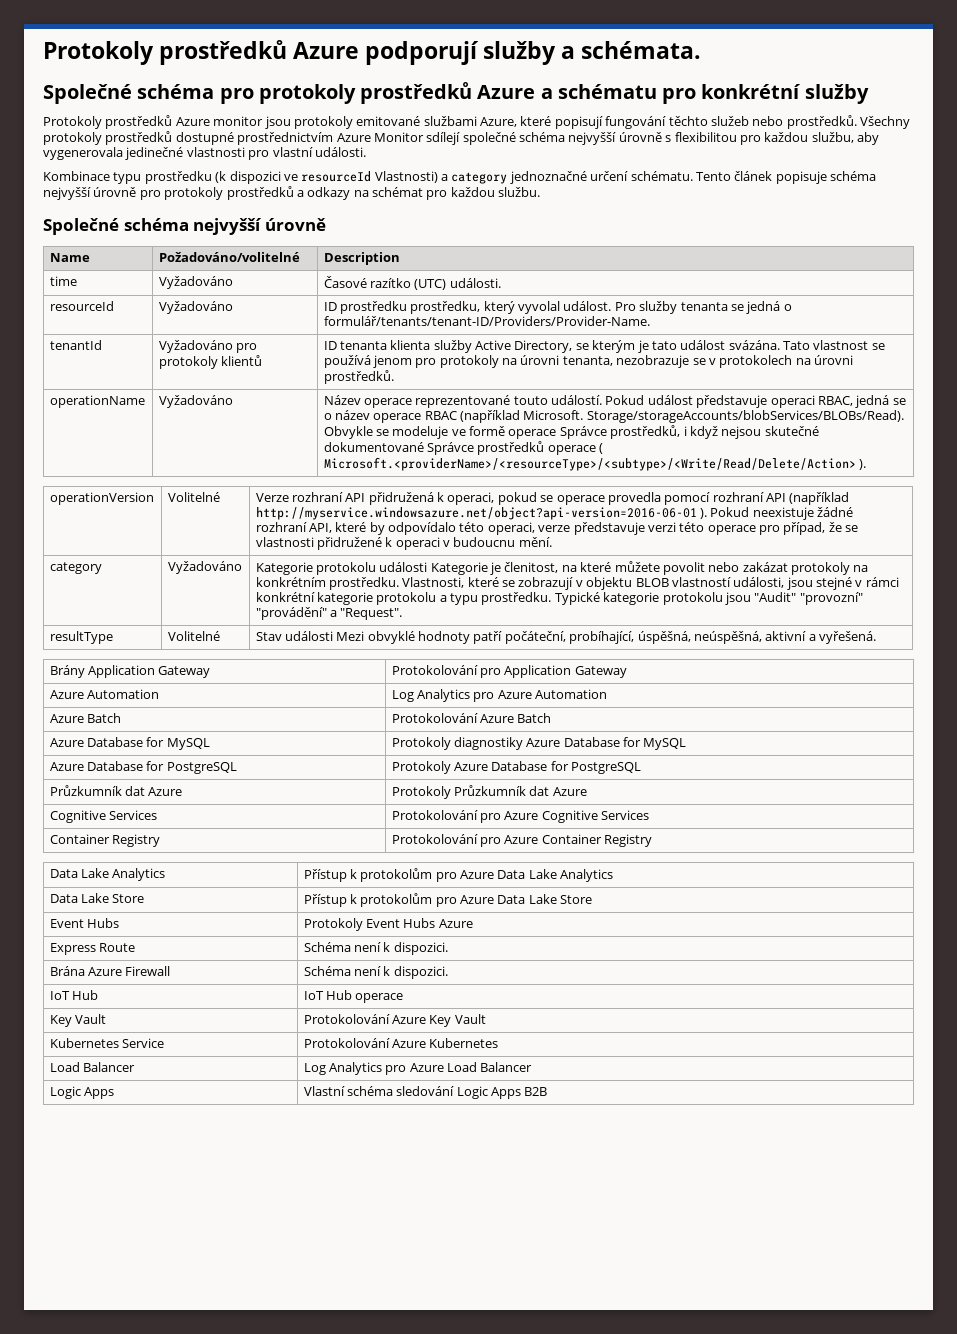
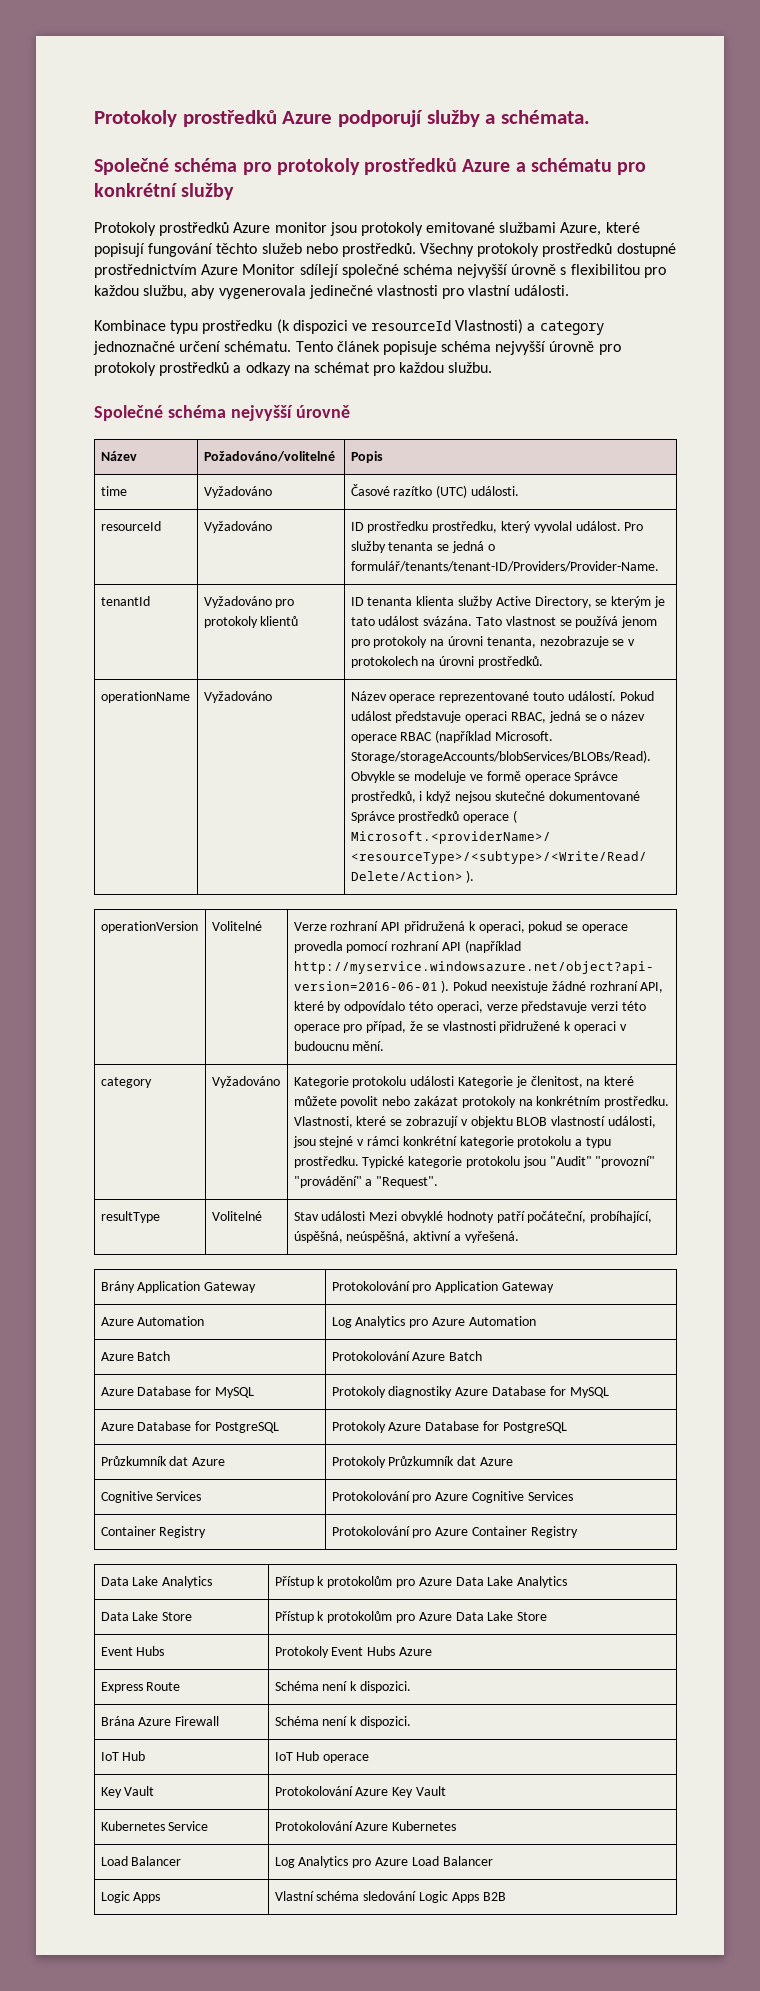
[49,253,90,262] Name -> [100,451,137,461] Název
[323,252,400,265] Description -> [350,451,383,463] Popis

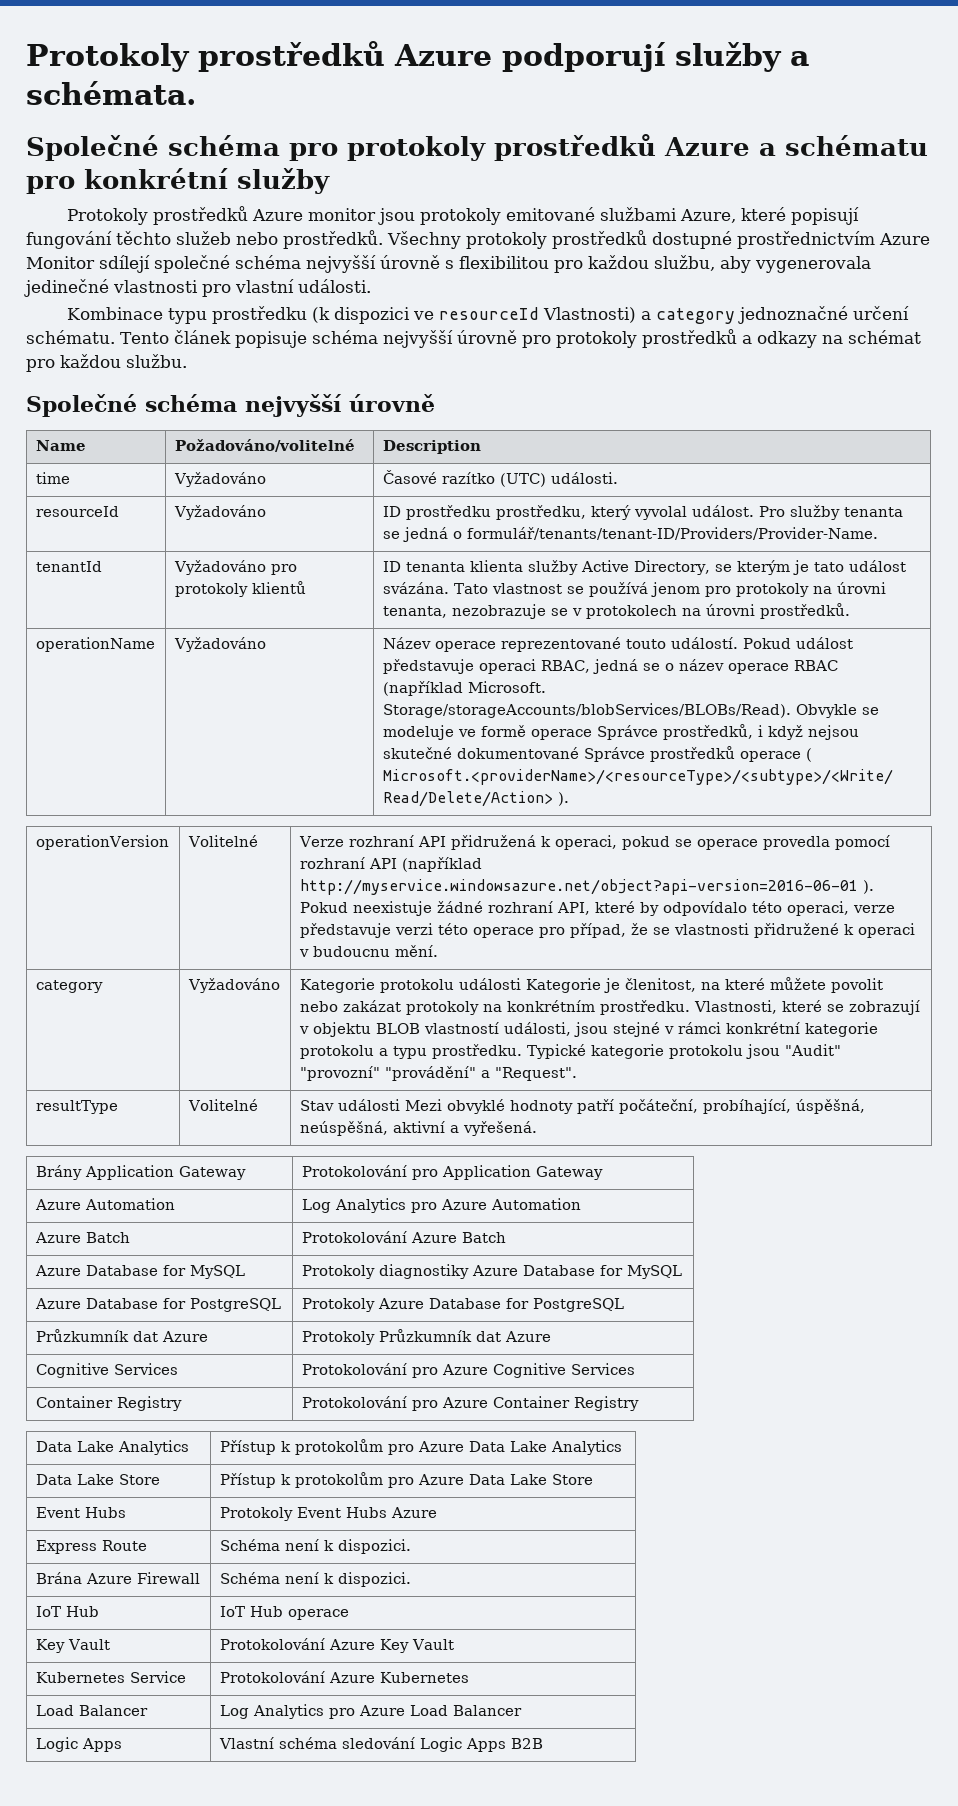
[100,451,137,461] Název -> [35,440,86,451] Name
[350,451,383,463] Popis -> [382,440,481,454] Description

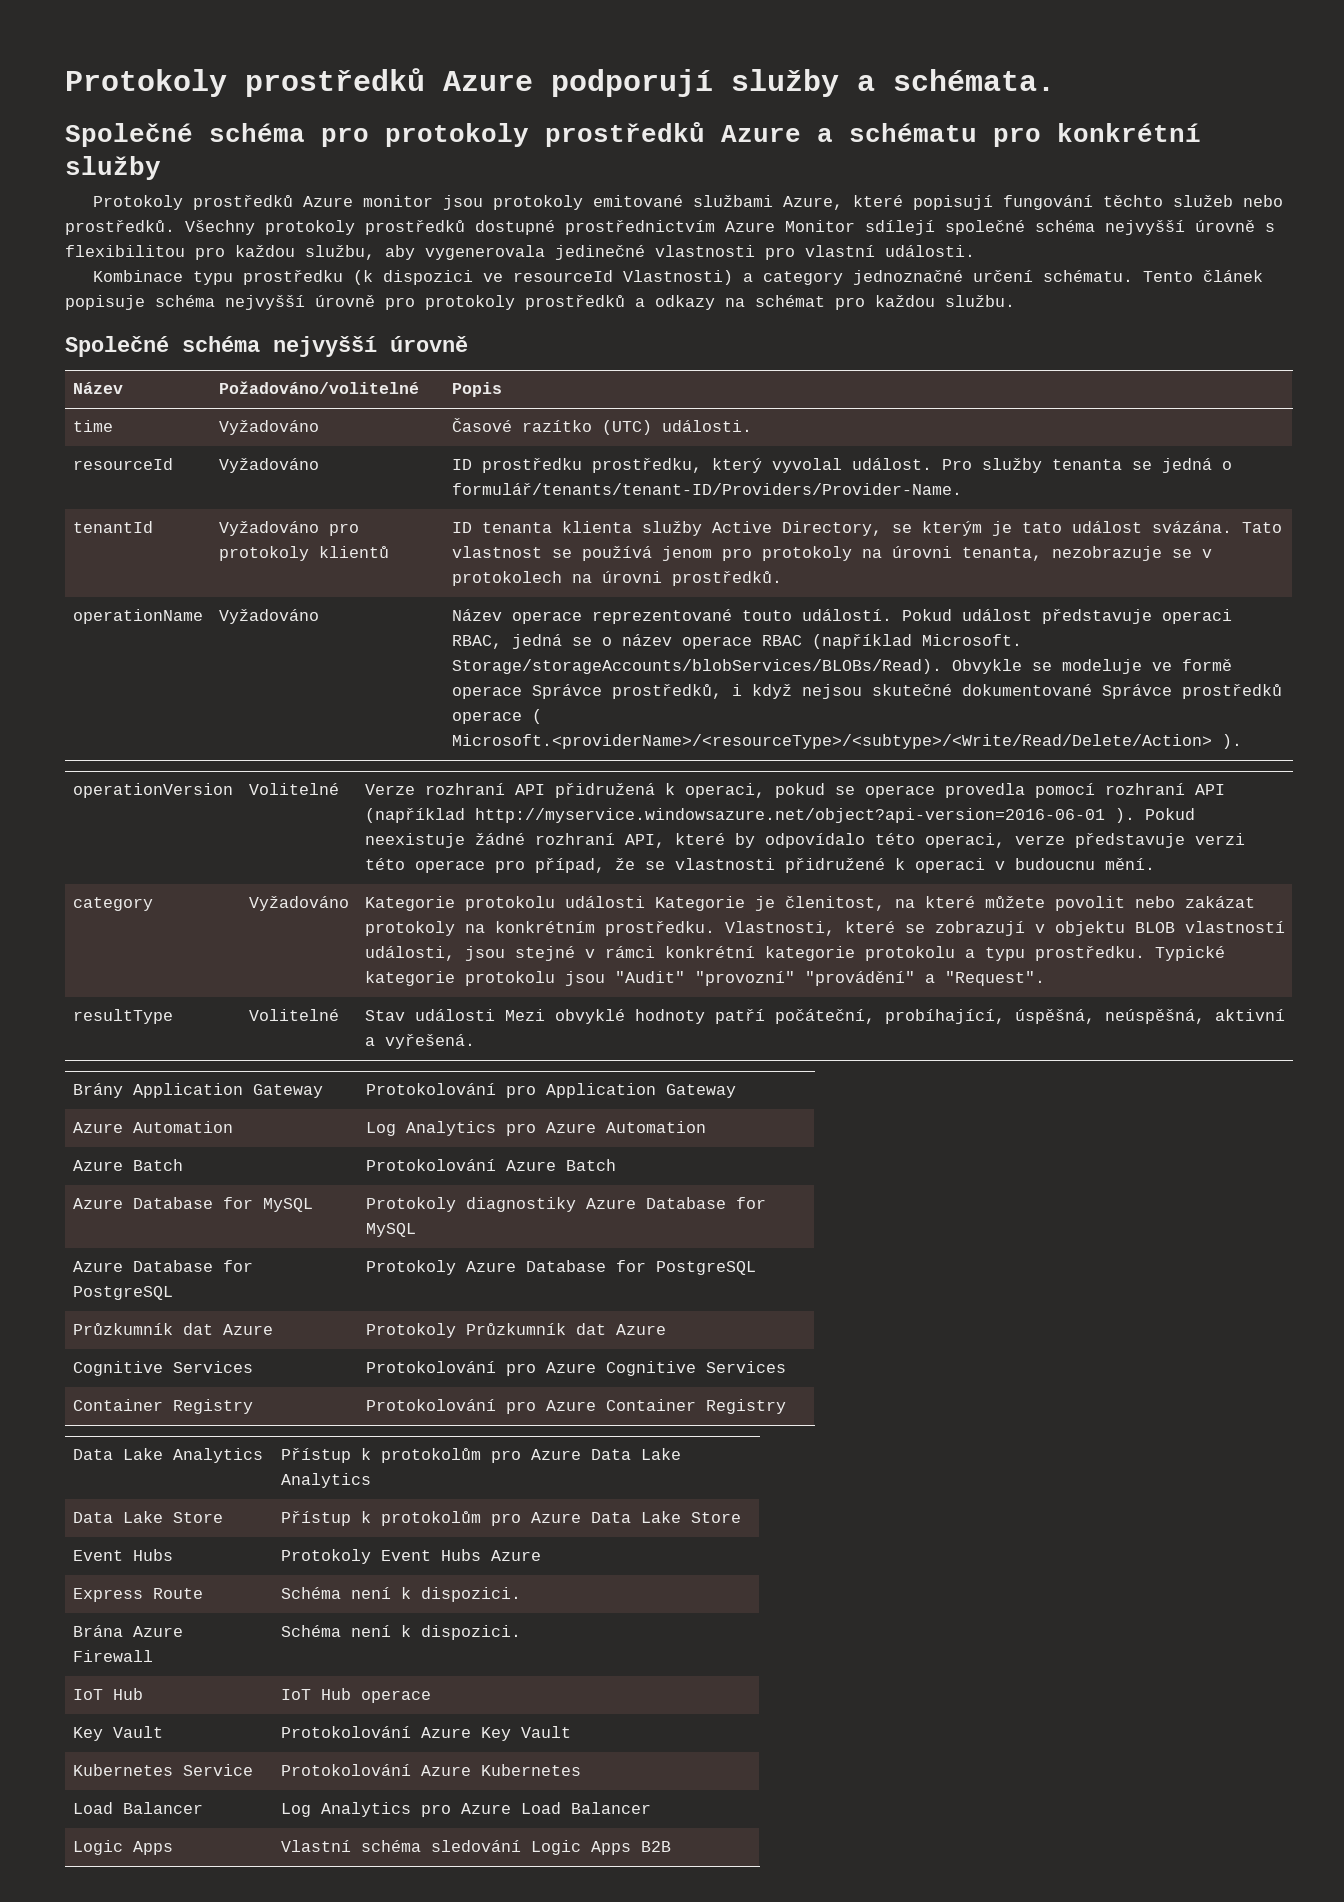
[35,440,86,451] Name -> [72,382,123,394] Název
[382,440,481,454] Description -> [451,382,502,397] Popis

